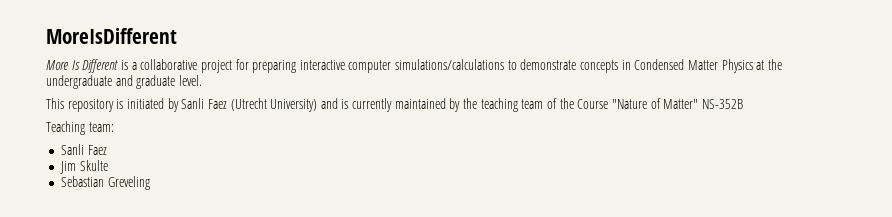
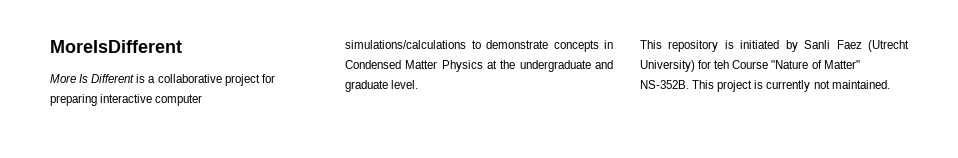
[320,98,743,112] [46,121,114,135] [60,144,107,155] [59,160,108,174] [60,176,150,190] and is currently maintained by the teaching team of the Course "Nature of Matter" NS-352B // Teaching team: // Sanli Faez // Jim Skulte // Sebastian Greveling -> [698,60,860,69] [640,80,890,92] for teh Course "Nature of Matter" NS-352B. This project is currently not maintained.

